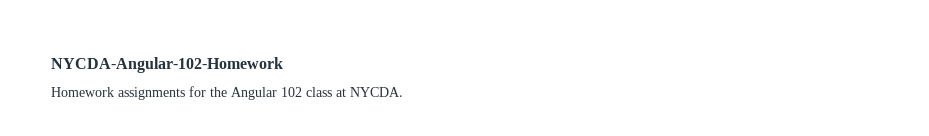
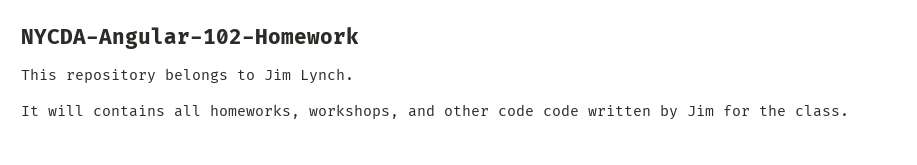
[51,86,403,100] Homework assignments for the Angular 102 class at NYCDA. -> [21,68,354,84] [21,104,849,120] This repository belongs to Jim Lynch. // It will contains all homeworks, workshops, and other code code written by Jim for the class.

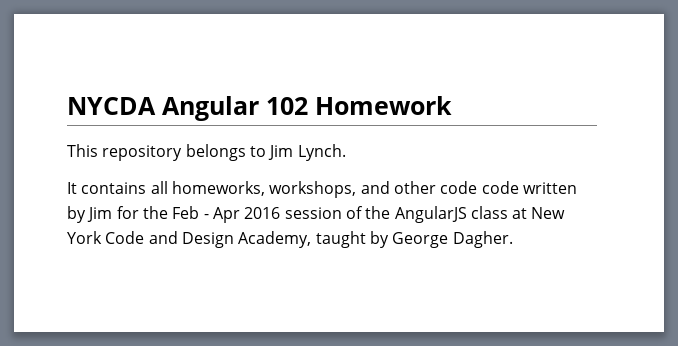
[21,27,359,49] NYCDA-Angular-102-Homework -> [67,96,452,121] NYCDA Angular 102 Homework
[48,105,84,116] will -> (77, 188) none
[795,105,849,117] class. -> [172,206,566,223] [67,231,513,248] Feb - Apr 2016 session of the AngularJS class at New York Code and Design Academy, taught by George Dagher.

